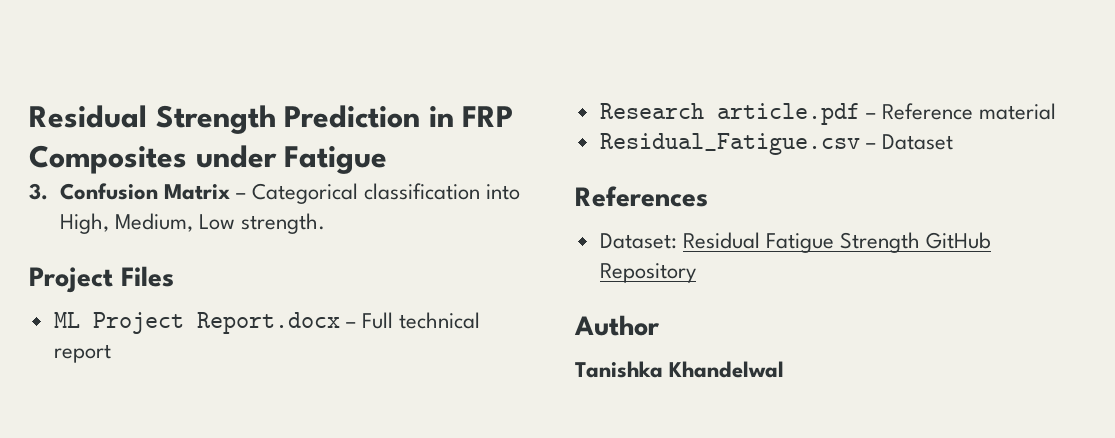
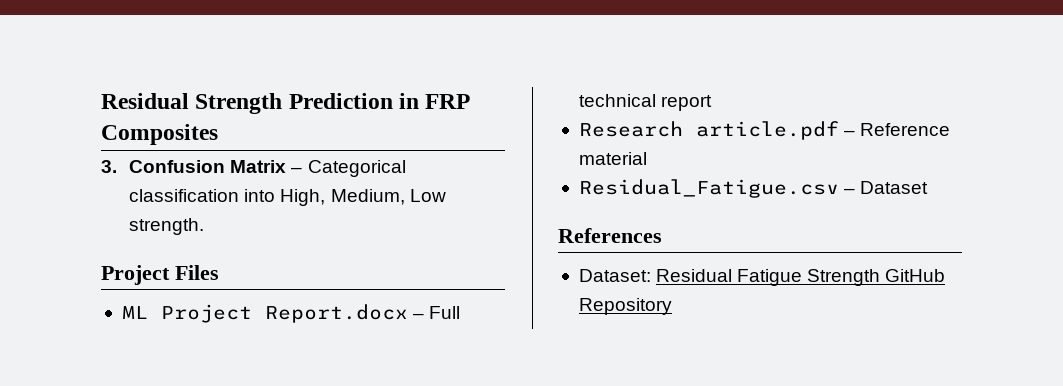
[195,145,388,174] under Fatigue -> (218, 134) none
[574,315,660,336] [575,361,785,378] // Author // Tanishka Khandelwal -> (672, 306) none

